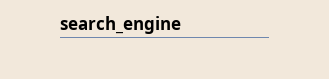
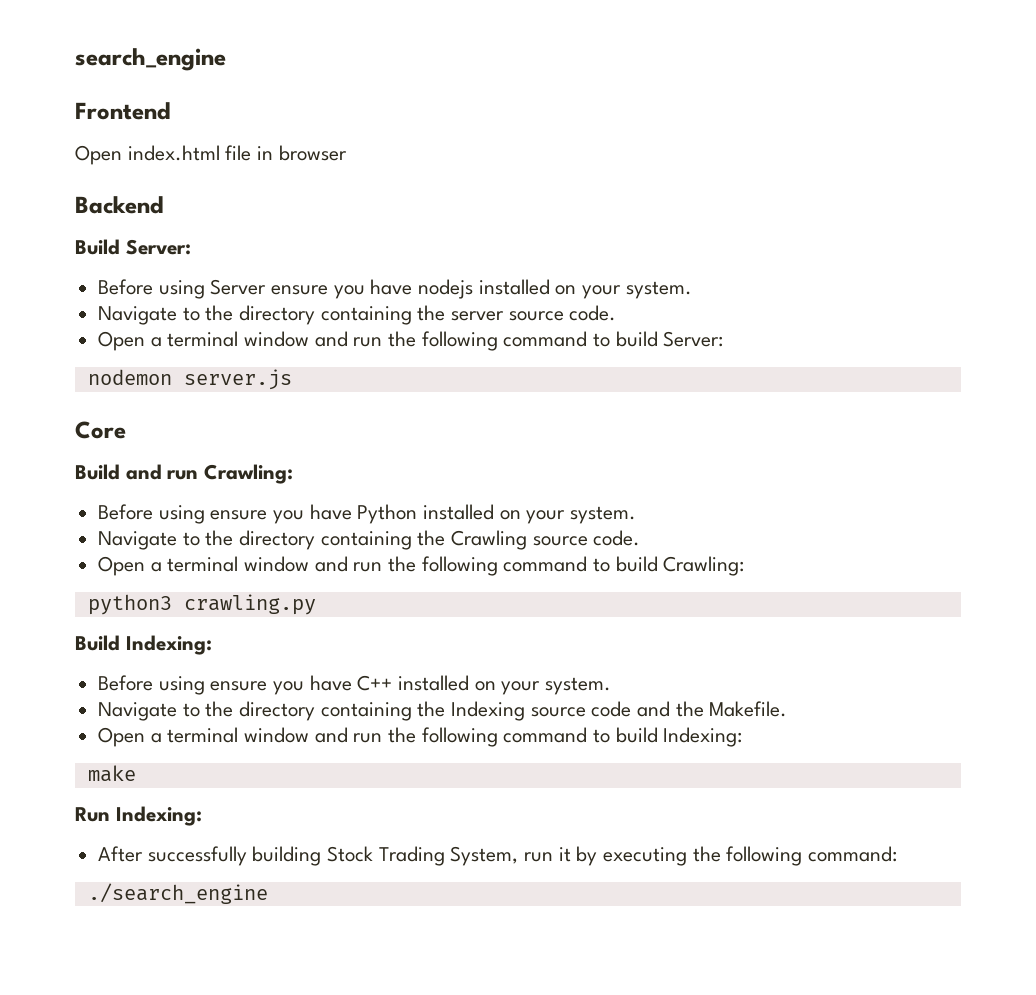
(181, 25) none -> [75,102,171,120] [75,145,347,165] [75,196,164,214] [75,239,191,255] [98,279,692,299] [98,305,617,325] [98,331,724,351] [87,369,292,390] [75,421,126,439] [75,464,294,484] [98,504,637,524] [98,530,641,550] [98,556,745,576] [87,594,316,615] [75,635,212,655] [98,675,612,695] [98,701,788,721] [98,727,743,747] [87,765,136,782] [75,806,202,826] [98,846,898,866] [87,883,268,904] // Frontend // Open index.html file in browser // Backend // Build Server: // Before using Server ensure you have nodejs installed on your system. // Navigate to the directory containing the server source code. // Open a terminal window and run the following command to build Server: // nodemon server.js // Core // Build and run Crawling: // Before using ensure you have Python installed on your system. // Navigate to the directory containing the Crawling source code. // Open a terminal window and run the following command to build Crawling: // python3 crawling.py // Build Indexing: // Before using ensure you have C++ installed on your system. // Navigate to the directory containing the Indexing source code and the Makefile. // Open a terminal window and run the following command to build Indexing: // make // Run Indexing: // After successfully building Stock Trading System, run it by executing the following command: // ./search_engine

